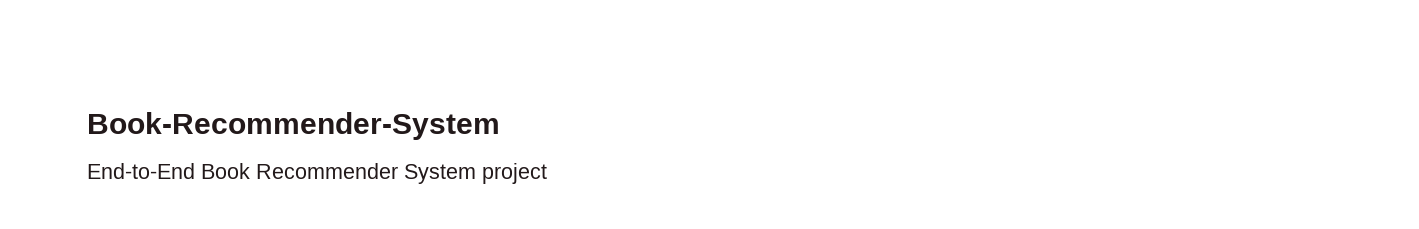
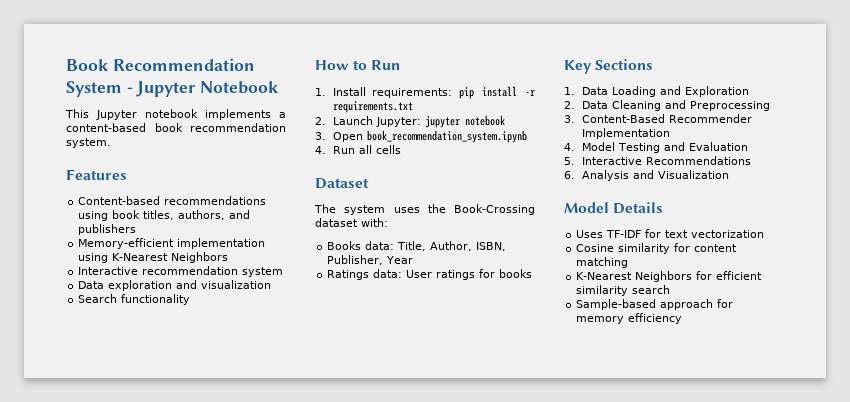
[87,112,500,140] [87,163,547,184] Book-Recommender-System // End-to-End Book Recommender System project -> [66,58,255,71] [66,81,280,97] [65,109,286,120] [66,123,286,132] [66,138,111,148] [66,169,127,180] [78,196,267,205] [78,210,251,221] [78,224,137,235] [78,238,266,249] [78,252,229,263] [78,266,284,277] [78,280,272,291] [78,294,191,305] [315,60,401,70] [315,86,535,99] [332,101,413,113] [315,115,505,128] [315,130,527,143] [315,145,401,154] [315,178,369,189] [314,204,535,215] [315,218,388,227] [327,241,507,251] [327,255,414,265] [327,269,533,280] [564,59,654,74] [564,86,749,97] [564,100,770,111] [564,114,752,123] [581,128,670,139] [564,142,748,153] [564,156,751,165] [564,170,729,181] [564,202,664,214] [576,229,765,238] [576,243,738,254] [576,257,629,268] [576,271,763,282] [576,285,671,296] [576,299,734,310] [576,313,683,324] Book Recommendation System - Jupyter Notebook // This Jupyter notebook implements a content-based book recommendation system. // Features // Content-based recommendations using book titles, authors, and publishers // Memory-efficient implementation using K-Nearest Neighbors // Interactive recommendation system // Data exploration and visualization // Search functionality // How to Run // 1. Install requirements: pip install -r requirements.txt // 2. Launch Jupyter: jupyter notebook // 3. Open book_recommendation_system.ipynb // 4. Run all cells // Dataset // The system uses the Book-Crossing dataset with: // Books data: Title, Author, ISBN, Publisher, Year // Ratings data: User ratings for books // Key Sections // 1. Data Loading and Exploration // 2. Data Cleaning and Preprocessing // 3. Content-Based Recommender Implementation // 4. Model Testing and Evaluation // 5. Interactive Recommendations // 6. Analysis and Visualization // Model Details // Uses TF-IDF for text vectorization // Cosine similarity for content matching // K-Nearest Neighbors for efficient similarity search // Sample-based approach for memory efficiency

